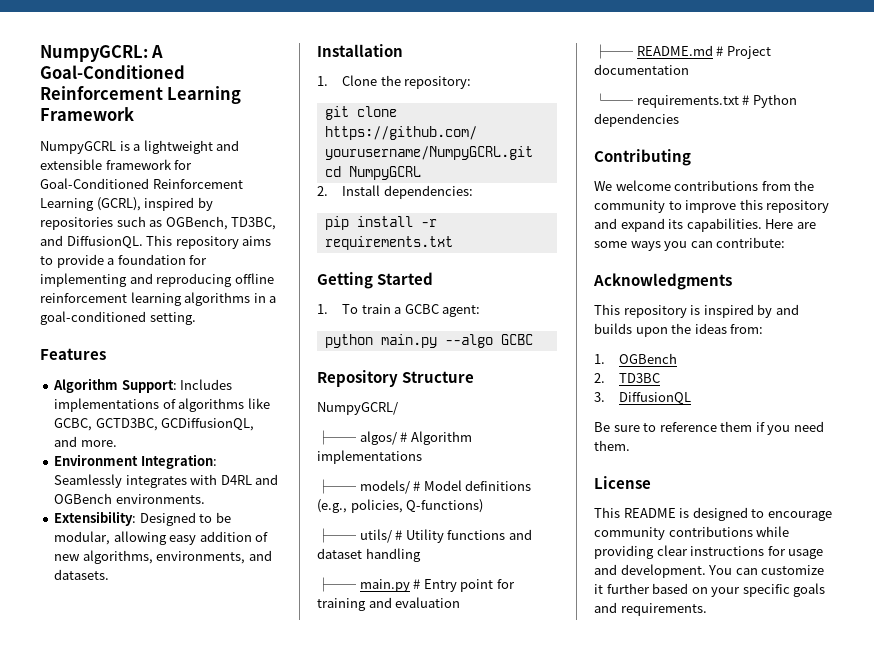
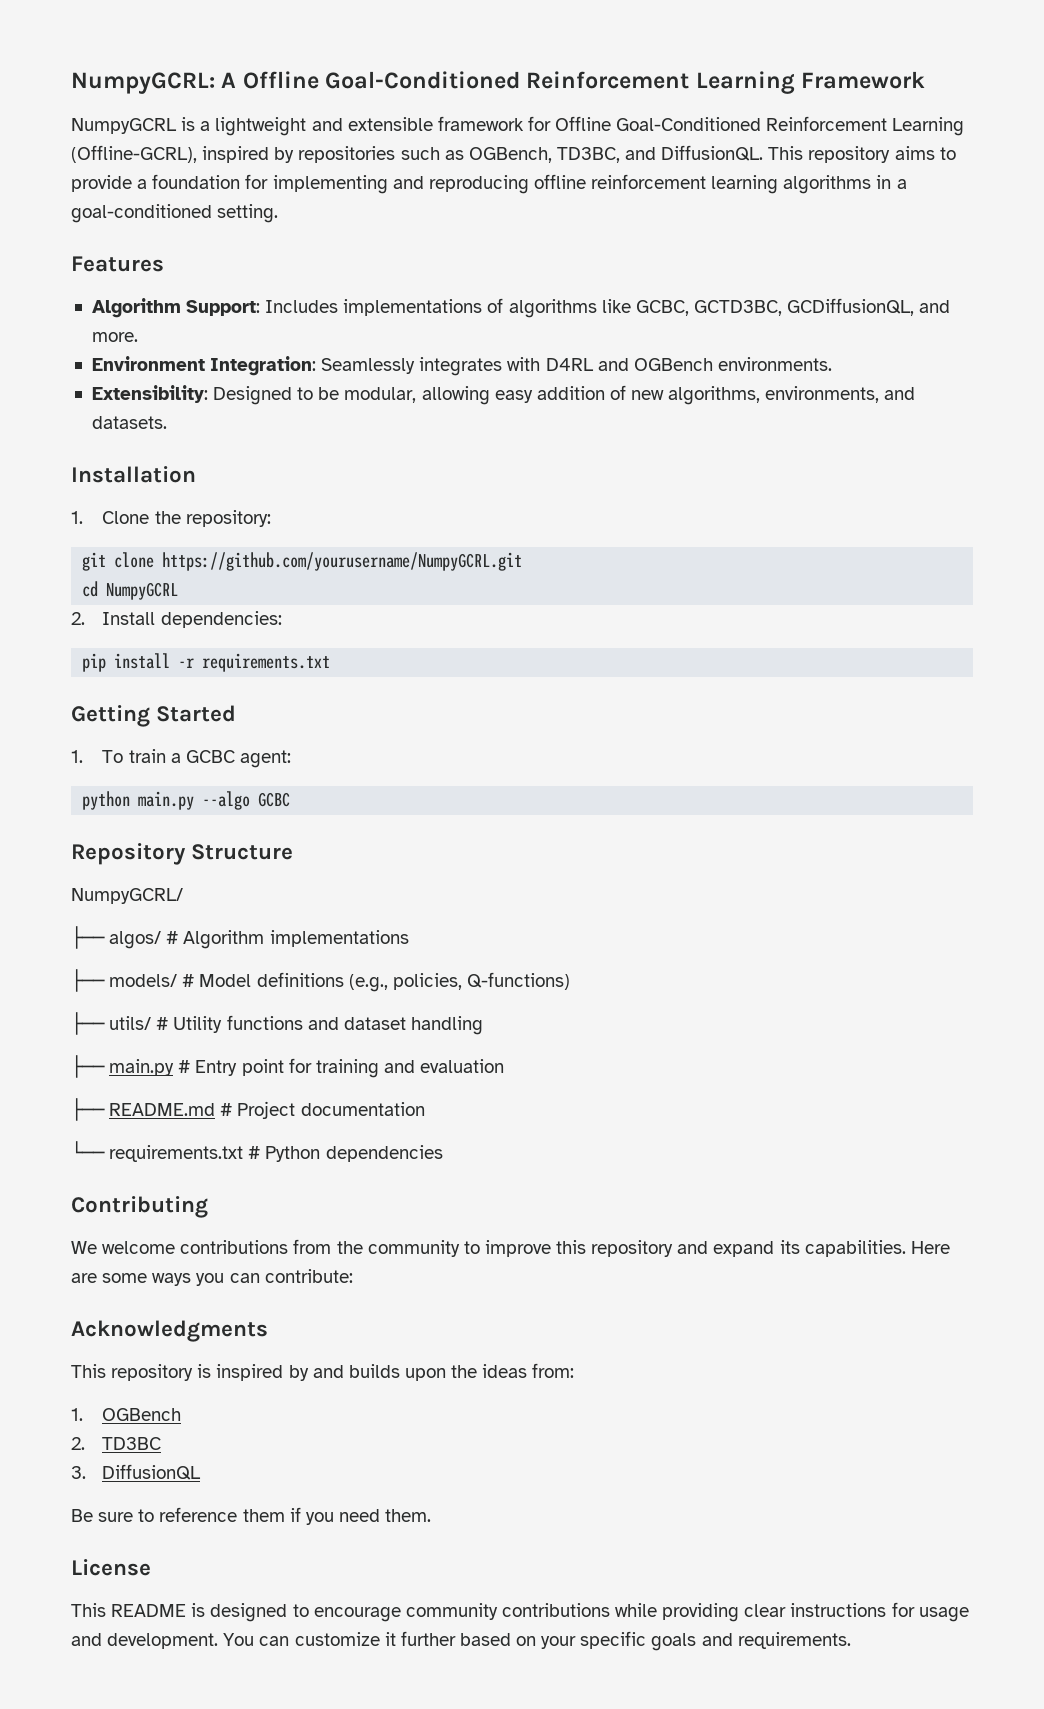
(164, 51) none -> [242,71,319,89] Offline
[40,178,243,189] [40,197,141,211] Goal-Conditioned Reinforcement Learning (GCRL), -> [555,116,965,136] [71,145,197,163] Offline Goal-Conditioned Reinforcement Learning (Offline-GCRL),

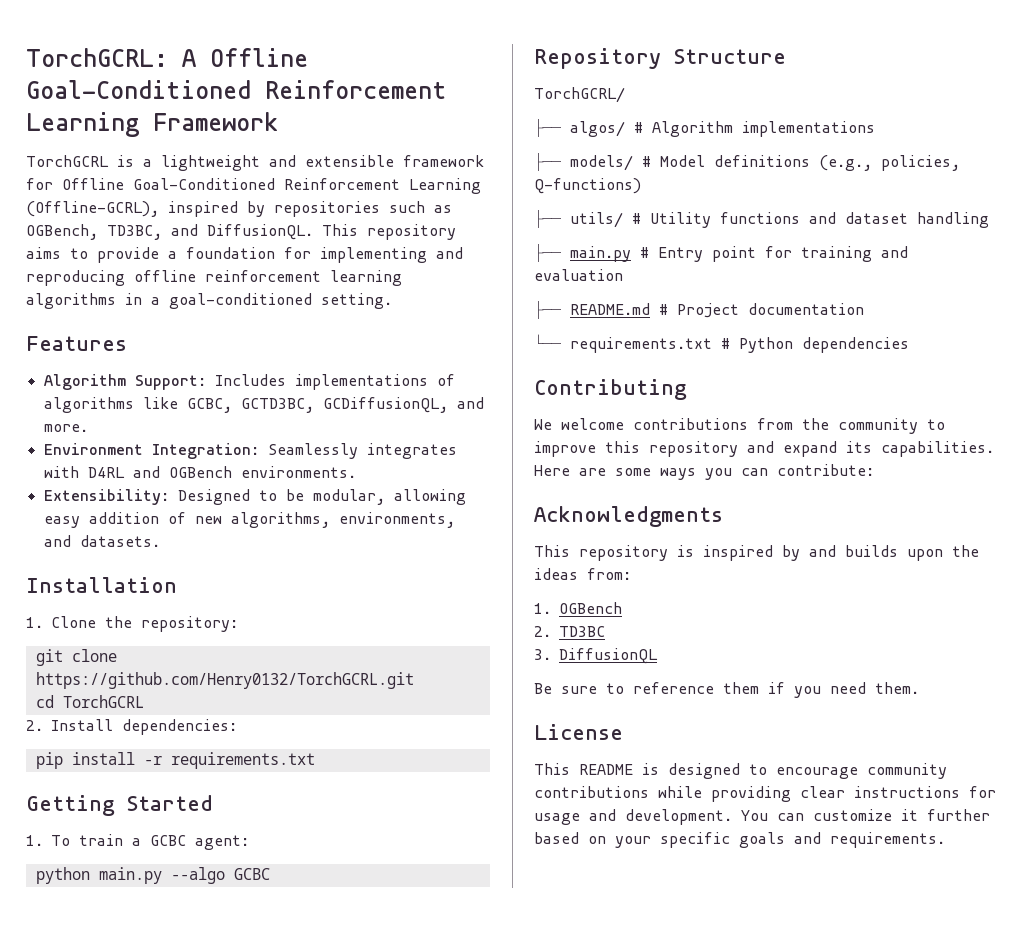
[71,72,215,94] NumpyGCRL: -> [26,48,168,67] TorchGCRL:
[71,118,177,134] NumpyGCRL -> [26,155,109,167] TorchGCRL
[162,552,523,571] https://github.com/yourusername/NumpyGCRL.git -> [35,672,414,689] https://github.com/Henry0132/TorchGCRL.git
[106,582,179,600] NumpyGCRL -> [62,695,144,708] TorchGCRL
[71,888,183,904] NumpyGCRL/ -> [534,87,625,103] TorchGCRL/

